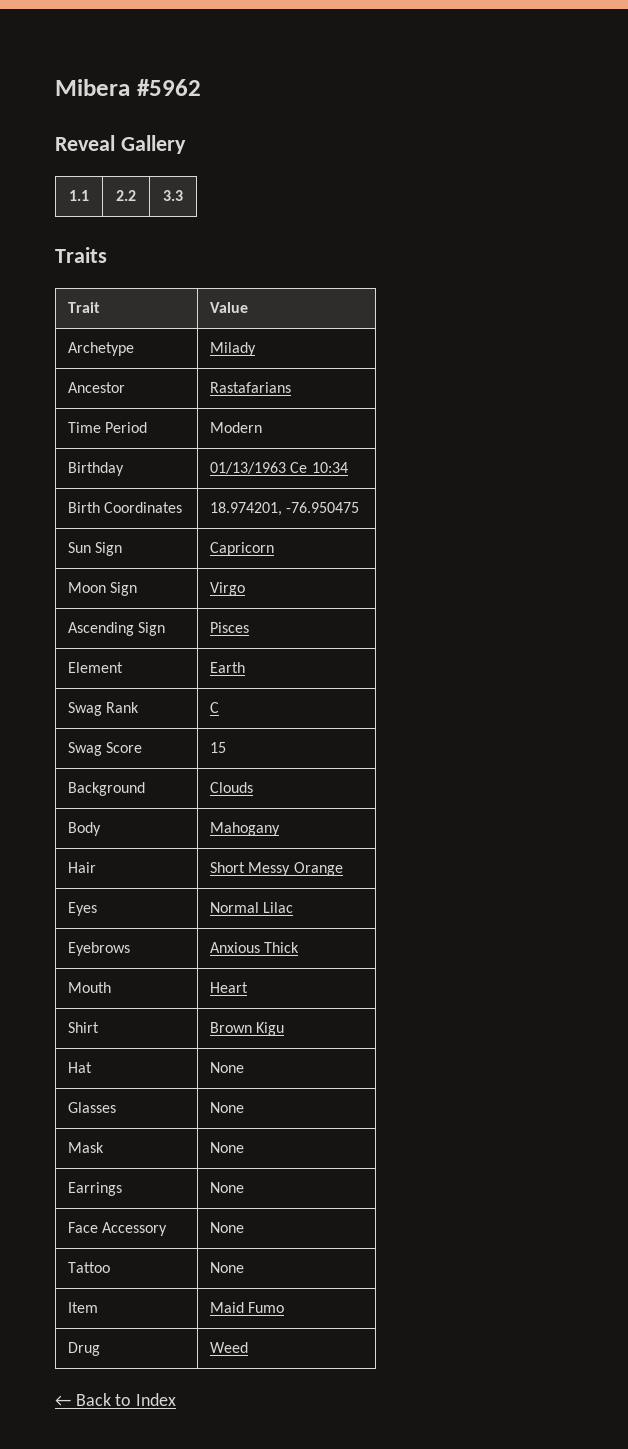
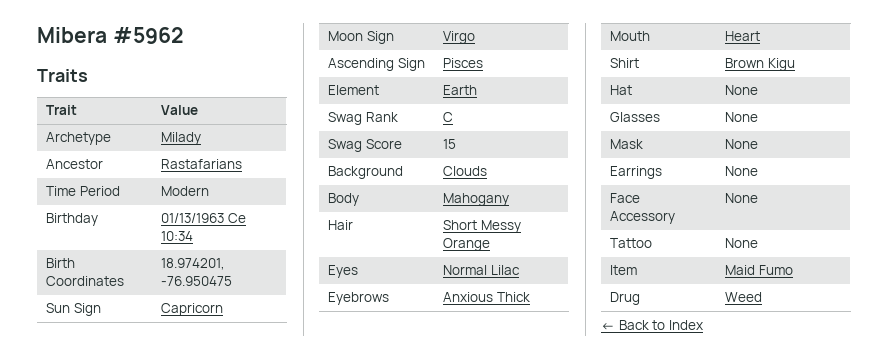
[55,135,186,154] [69,190,89,201] [116,190,136,201] [163,190,183,201] // Reveal Gallery // 1.1 | 2.2 | 3.3 -> (184, 35) none

